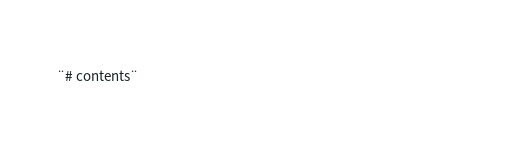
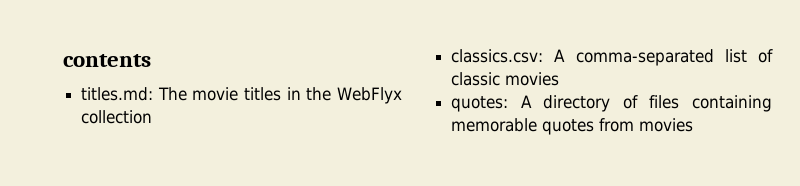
[57,70,139,81] ¨# contents¨ -> [63,54,151,67] [81,87,403,104] [81,110,153,124] [451,49,773,66] [451,72,560,86] [451,95,772,112] [451,118,694,135] contents // titles.md: The movie titles in the WebFlyx collection // classics.csv: A comma-separated list of classic movies // quotes: A directory of files containing memorable quotes from movies

